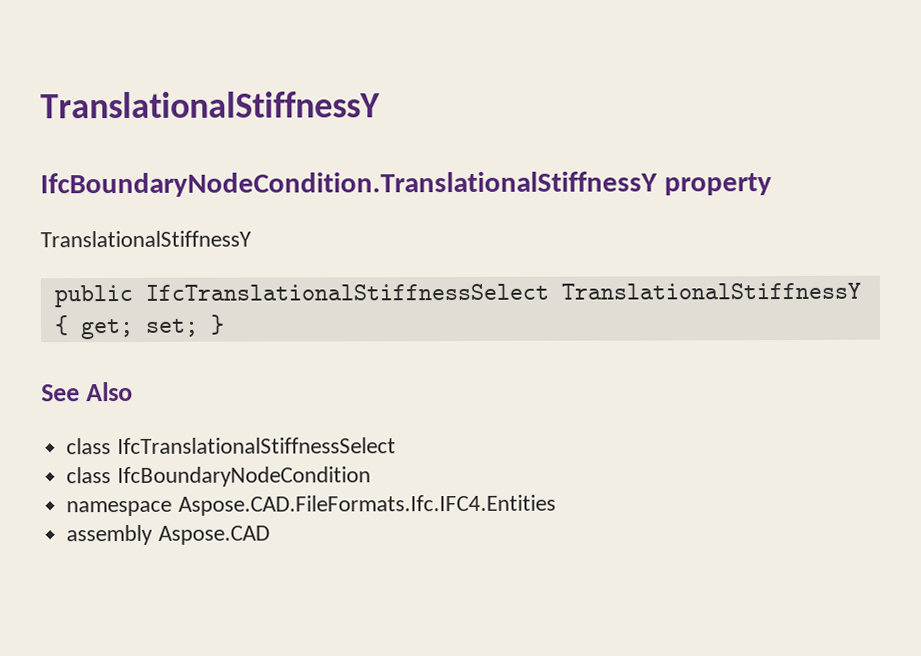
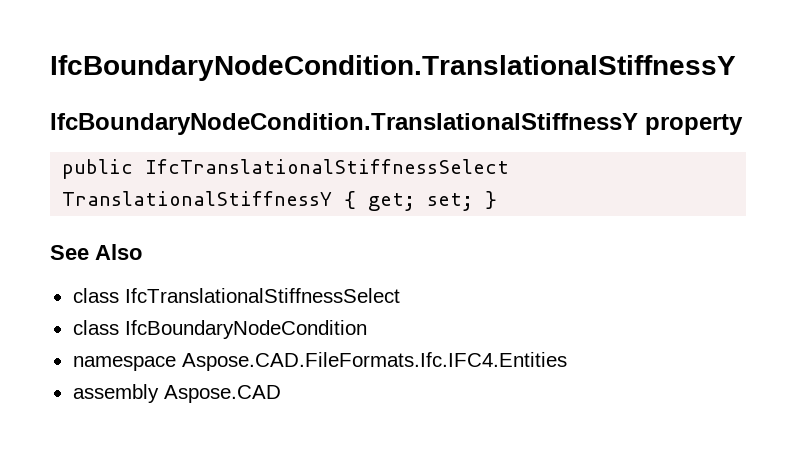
[40,91,380,119] TranslationalStiffnessY -> [50,55,736,81] IfcBoundaryNodeCondition.TranslationalStiffnessY
[40,230,252,248] // TranslationalStiffnessY -> (743, 124) none

